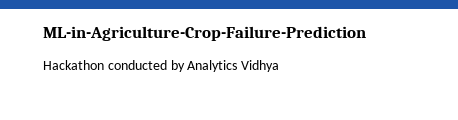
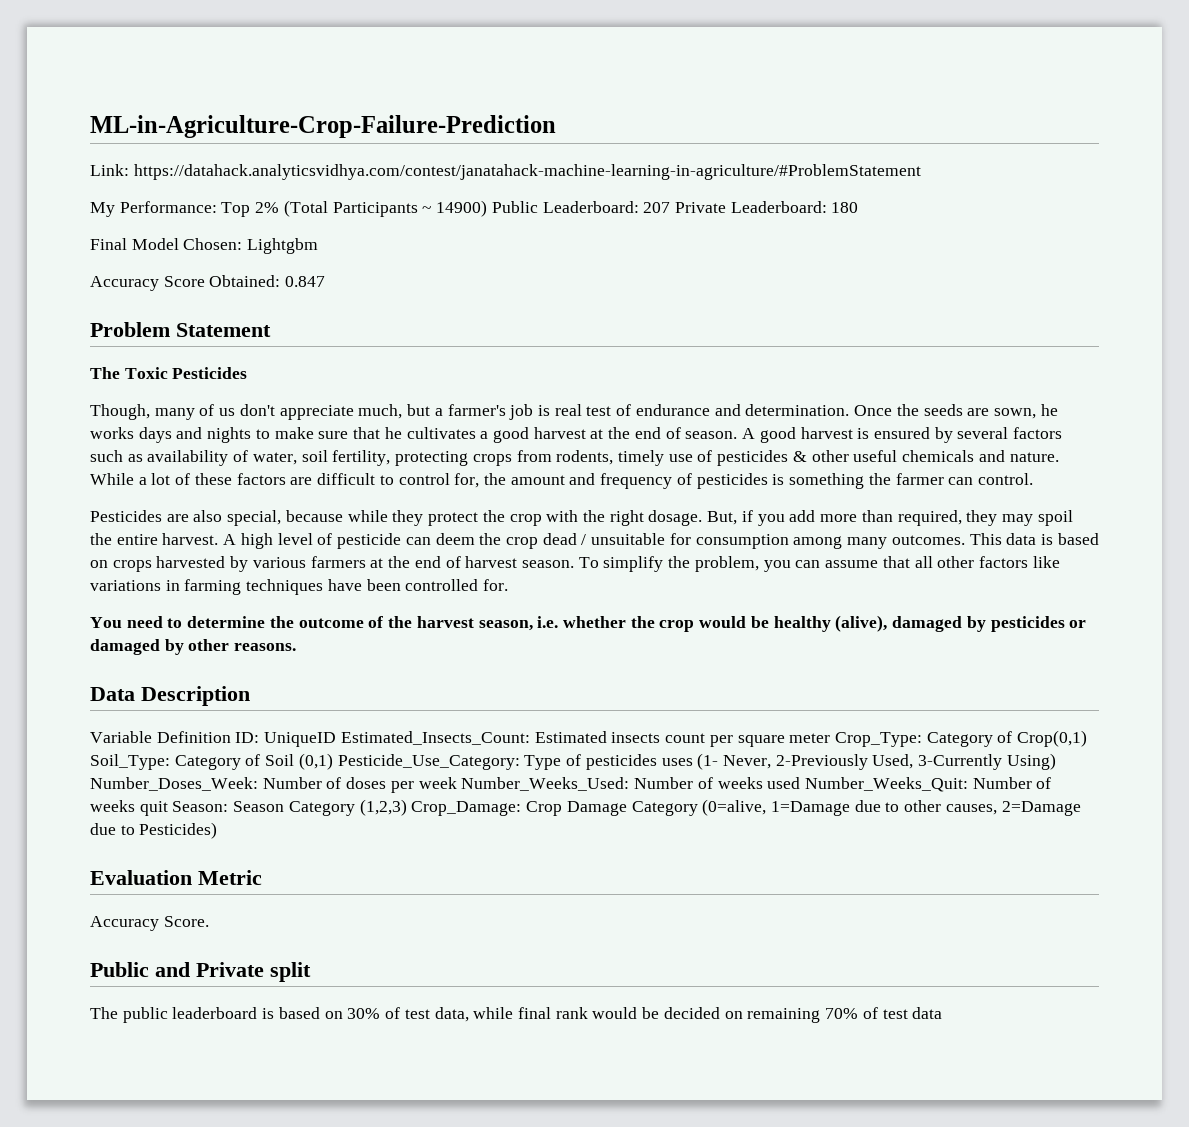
[43,60,280,72] Hackathon conducted by Analytics Vidhya -> [90,164,921,180] [90,200,859,217] [90,238,319,254] [90,275,326,291] [90,322,271,337] [90,367,248,379] [90,404,1058,420] [90,427,1063,443] [90,450,1059,466] [90,473,1033,489] [90,510,1073,526] [90,533,1099,549] [90,556,1060,572] [90,579,509,595] [90,615,1087,632] [90,639,297,655] [90,686,250,706] [90,730,1088,747] [90,753,1056,770] [90,777,1052,793] [90,799,1081,816] [90,822,218,839] [90,870,262,885] [90,916,209,931] [90,962,311,982] [90,1007,943,1023] Link: https://datahack.analyticsvidhya.com/contest/janatahack-machine-learning-in-agriculture/#ProblemStatement // My Performance: Top 2% (Total Participants ~ 14900) Public Leaderboard: 207 Private Leaderboard: 180 // Final Model Chosen: Lightgbm // Accuracy Score Obtained: 0.847 // Problem Statement // The Toxic Pesticides // Though, many of us don't appreciate much, but a farmer's job is real test of endurance and determination. Once the seeds are sown, he works days and nights to make sure that he cultivates a good harvest at the end of season. A good harvest is ensured by several factors such as availability of water, soil fertility, protecting crops from rodents, timely use of pesticides & other useful chemicals and nature. While a lot of these factors are difficult to control for, the amount and frequency of pesticides is something the farmer can control. // Pesticides are also special, because while they protect the crop with the right dosage. But, if you add more than required, they may spoil the entire harvest. A high level of pesticide can deem the crop dead / unsuitable for consumption among many outcomes. This data is based on crops harvested by various farmers at the end of harvest season. To simplify the problem, you can assume that all other factors like variations in farming techniques have been controlled for. // You need to determine the outcome of the harvest season, i.e. whether the crop would be healthy (alive), damaged by pesticides or damaged by other reasons. // Data Description // Variable Definition ID: UniqueID Estimated_Insects_Count: Estimated insects count per square meter Crop_Type: Category of Crop(0,1) Soil_Type: Category of Soil (0,1) Pesticide_Use_Category: Type of pesticides uses (1- Never, 2-Previously Used, 3-Currently Using) Number_Doses_Week: Number of doses per week Number_Weeks_Used: Number of weeks used Number_Weeks_Quit: Number of weeks quit Season: Season Category (1,2,3) Crop_Damage: Crop Damage Category (0=alive, 1=Damage due to other causes, 2=Damage due to Pesticides) // Evaluation Metric // Accuracy Score. // Public and Private split // The public leaderboard is based on 30% of test data, while final rank would be decided on remaining 70% of test data

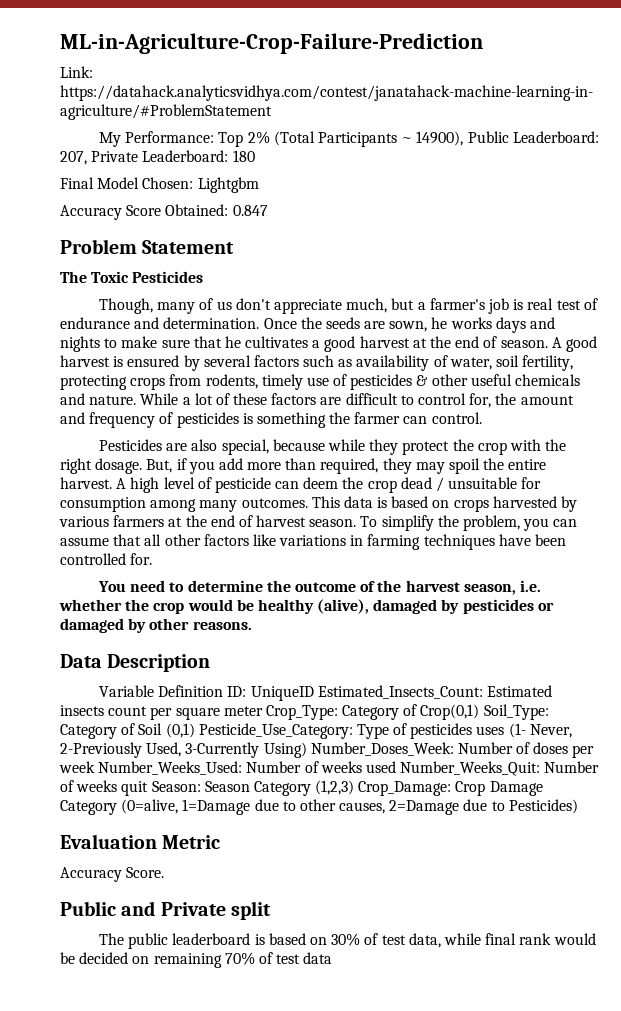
[436,200,488,217] 14900) -> [416,131,464,146] 14900),
[643,202,671,213] 207 -> [60,151,87,165] 207,

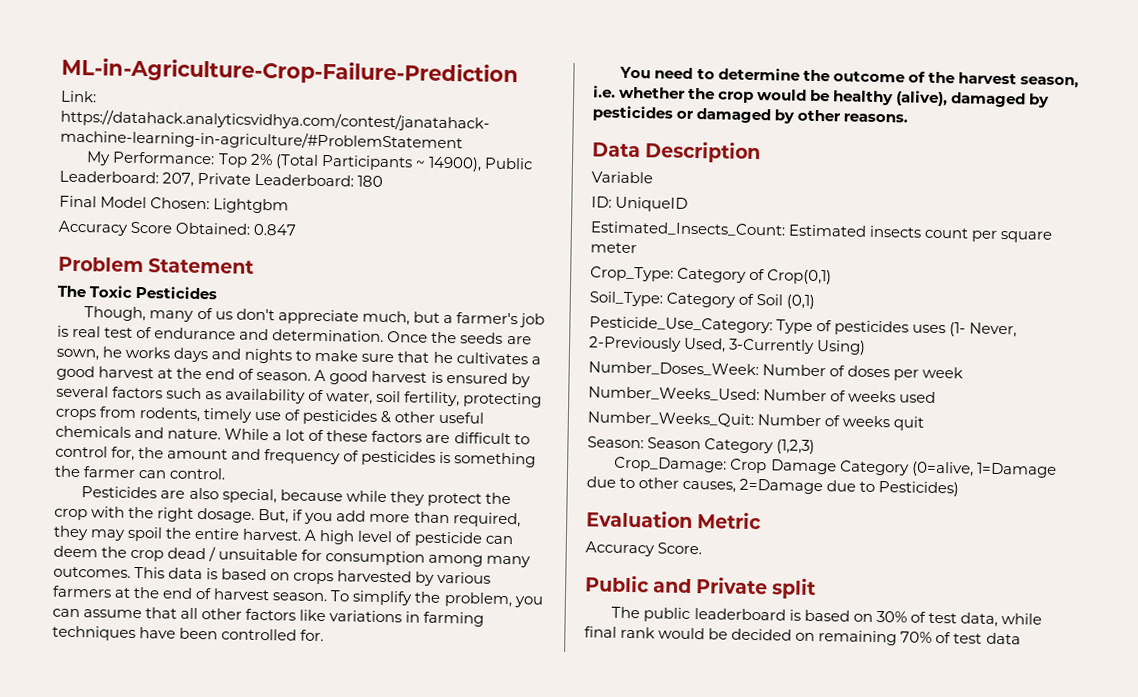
[158,685,224,697] Definition -> (653, 177) //
(314, 693) none -> (689, 204) //
(263, 711) none -> (637, 248) //
(480, 712) none -> (833, 277) //
(195, 730) none -> (816, 301) //
(307, 750) none -> (867, 347) //
(95, 767) none -> (964, 372) //
(396, 767) none -> (937, 397) //
(149, 788) none -> (925, 423) //
(355, 787) none -> (816, 447) //

